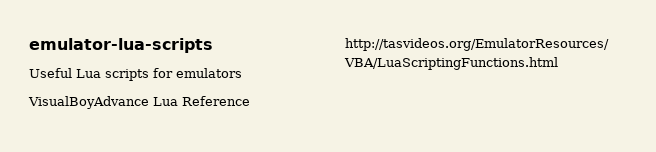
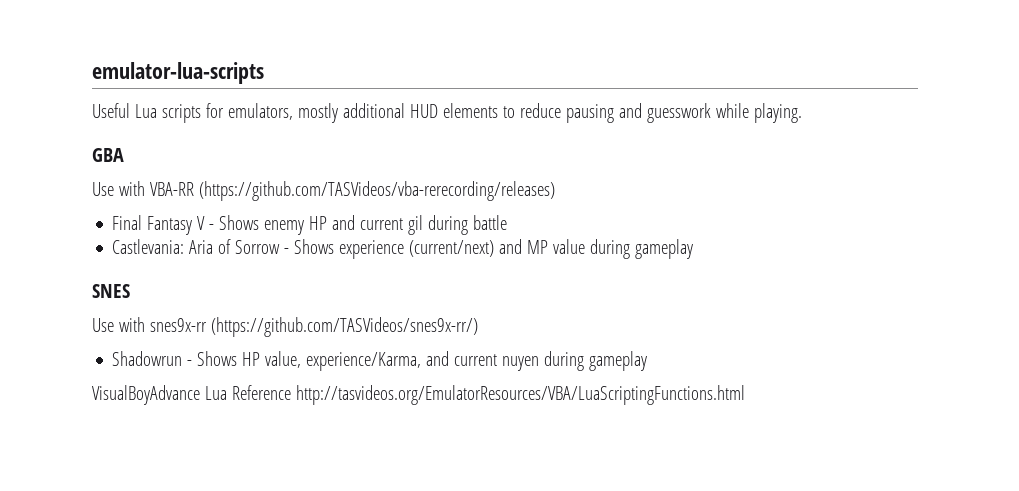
[176,68,242,78] emulators -> [227,103,802,123] [92,148,124,162] [92,181,555,201] [112,215,508,235] [112,239,694,259] [92,284,130,298] [92,317,478,337] [112,351,648,371] emulators, mostly additional HUD elements to reduce pausing and guesswork while playing. // GBA // Use with VBA-RR (https://github.com/TASVideos/vba-rerecording/releases) // Final Fantasy V - Shows enemy HP and current gil during battle // Castlevania: Aria of Sorrow - Shows experience (current/next) and MP value during gameplay // SNES // Use with snes9x-rr (https://github.com/TASVideos/snes9x-rr/) // Shadowrun - Shows HP value, experience/Karma, and current nuyen during gameplay

